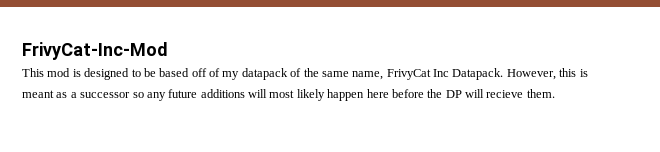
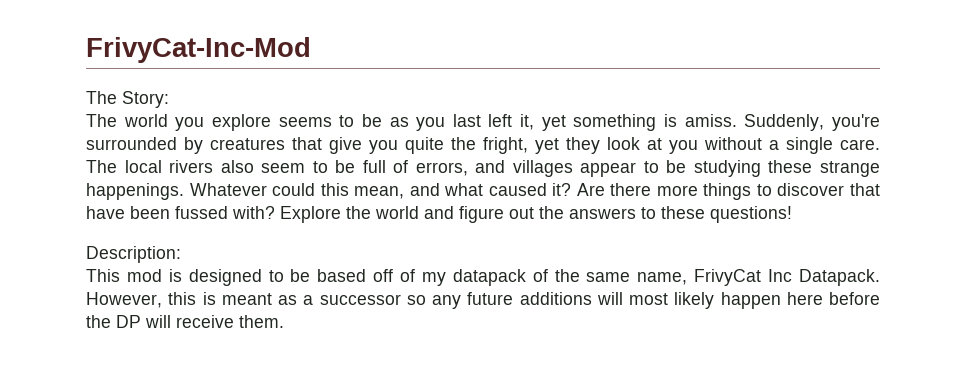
(168, 51) none -> [86,91,169,108] [86,114,880,131] [86,137,880,154] [86,160,880,177] [86,183,880,200] [86,206,792,223] [86,246,181,263] // The Story: // The world you explore seems to be as you last left it, yet something is amiss. Suddenly, you're surrounded by creatures that give you quite the fright, yet they look at you without a single care. The local rivers also seem to be full of errors, and villages appear to be studying these strange happenings. Whatever could this mean, and what caused it? Are there more things to discover that have been fussed with? Explore the world and figure out the answers to these questions! // Description:
[486,90,524,98] recieve -> [176,315,234,328] receive

